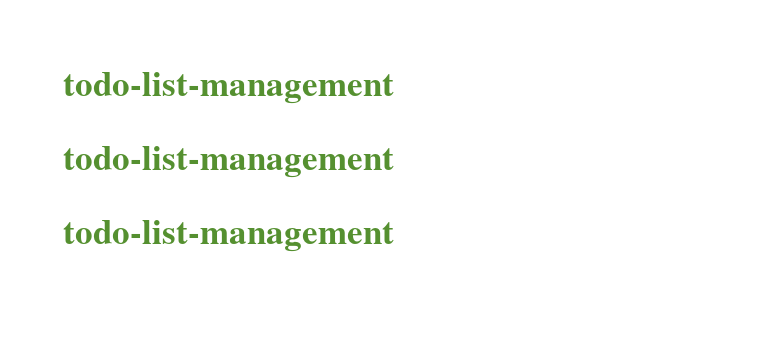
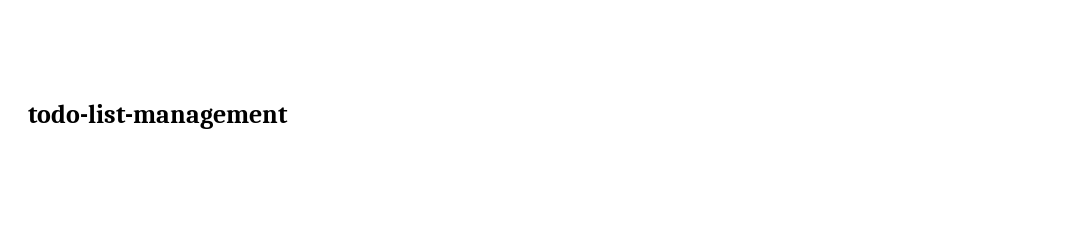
[63,72,394,104] [63,146,394,178] [63,220,394,252] todo-list-management // todo-list-management // todo-list-management -> [28,104,288,129] todo-list-management

